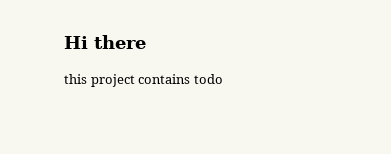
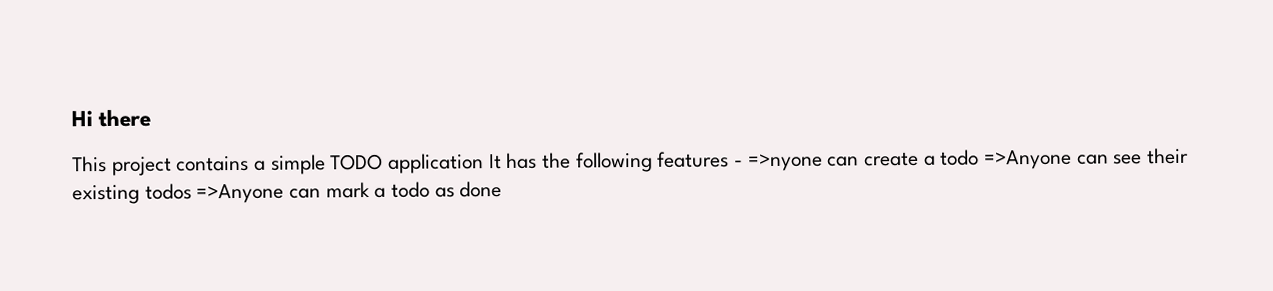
[64,74,87,84] this -> [72,155,107,173] This
[193,74,223,84] todo -> [254,147,1190,175] [72,181,503,205] a simple TODO application It has the following features - =>nyone can create a todo =>Anyone can see their existing todos =>Anyone can mark a todo as done

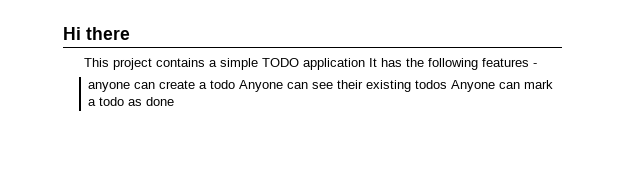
[747,153,823,172] =>nyone -> [88,82,131,92] // anyone
[984,149,1073,170] =>Anyone -> [239,80,284,92] Anyone
[196,183,285,204] =>Anyone -> [451,80,496,92] Anyone

